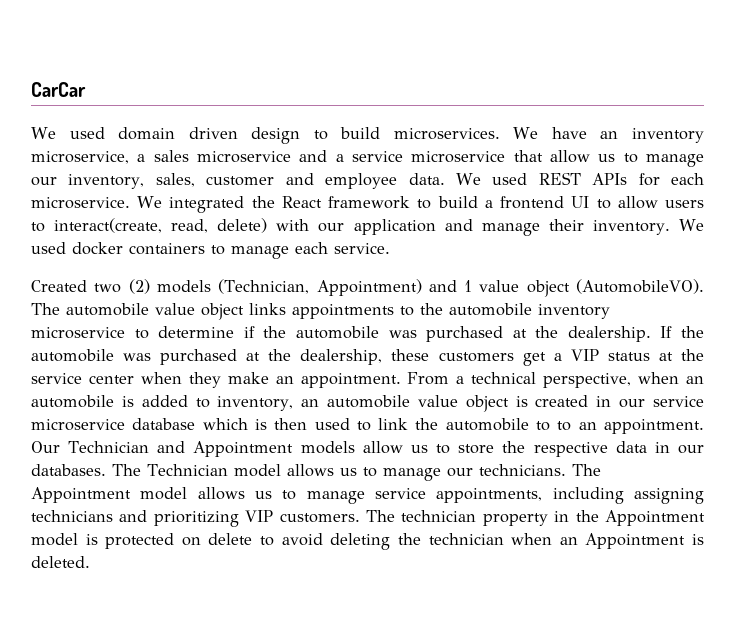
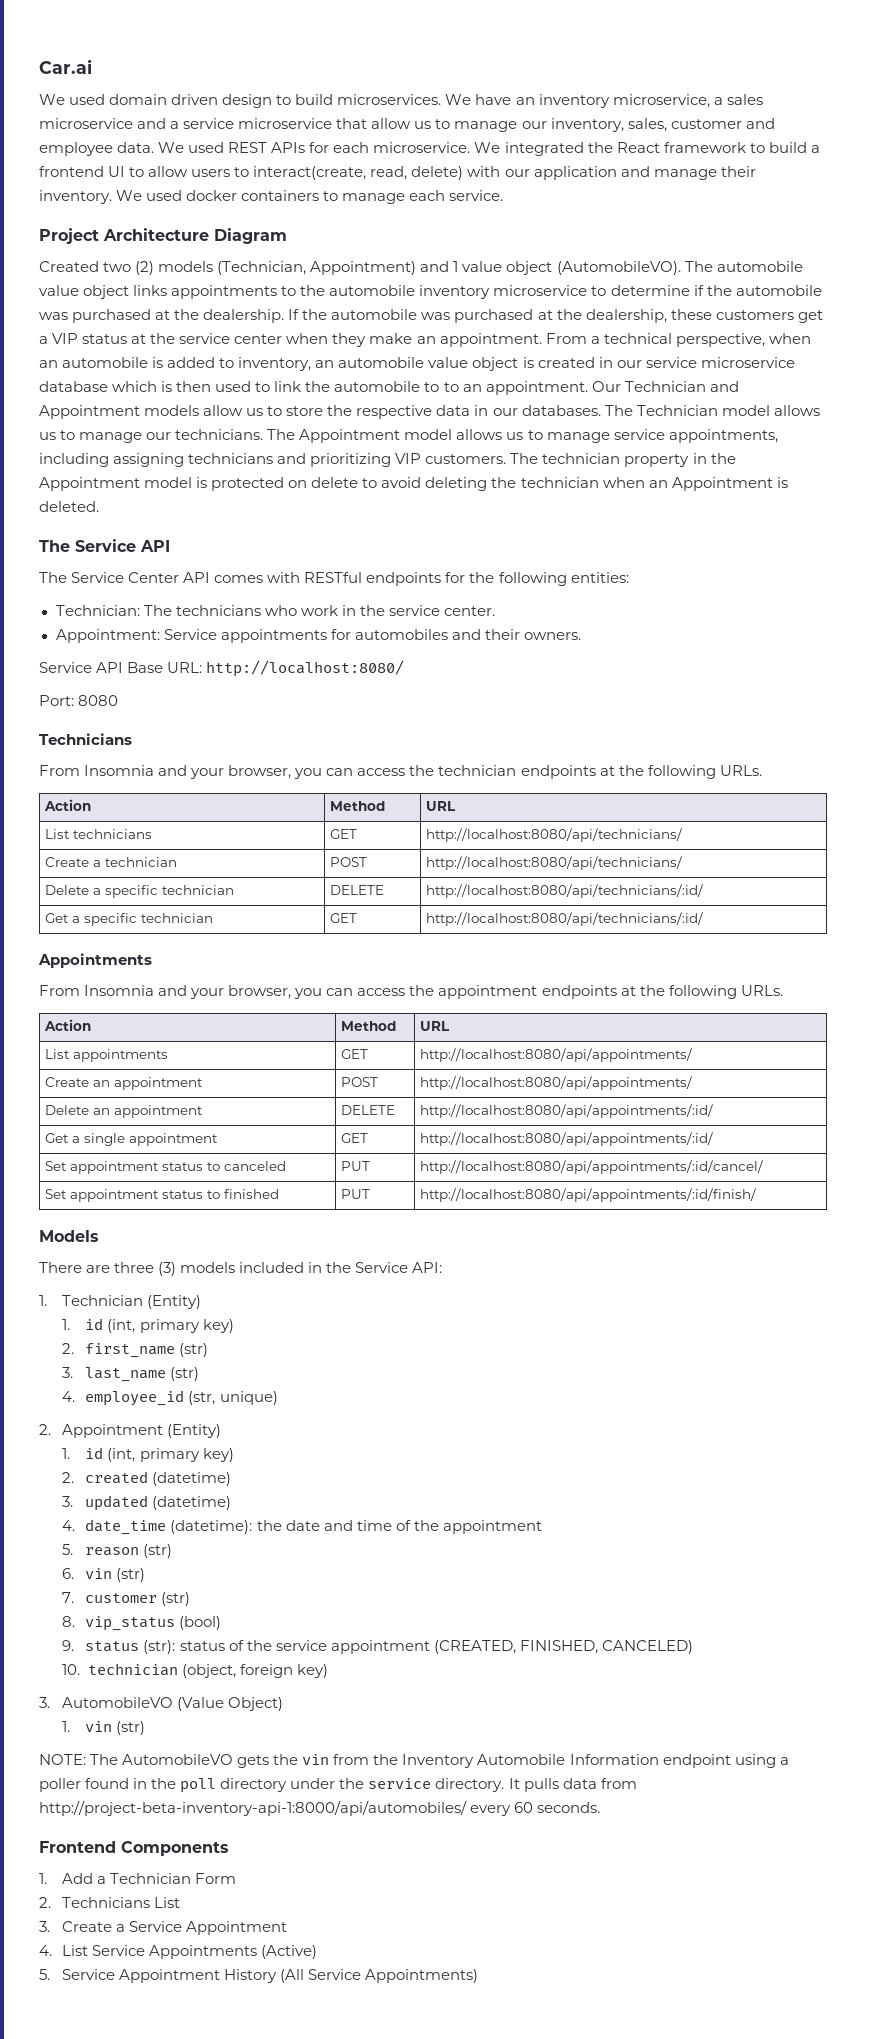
[31,82,86,97] CarCar -> [39,59,92,74] Car.ai
(390, 248) none -> [39,228,287,244] // Project Architecture Diagram
(90, 562) none -> [39,539,170,552] [39,572,629,586] [55,605,495,616] [55,629,581,643] [39,660,405,677] [39,695,119,706] [39,733,132,745] [39,765,762,779] [44,799,92,811] [330,801,386,811] [426,801,457,811] [45,829,153,839] [330,829,358,839] [426,828,683,842] [45,857,178,867] [330,857,368,867] [426,856,683,870] [45,885,235,898] [330,885,385,895] [426,884,704,898] [45,913,214,926] [330,913,358,923] [426,912,704,926] [38,953,152,968] [39,985,783,999] [44,1019,92,1031] [341,1021,397,1031] [420,1021,451,1031] [45,1049,169,1062] [341,1049,369,1059] [420,1048,693,1062] [45,1077,204,1090] [341,1077,379,1087] [420,1076,693,1090] [45,1105,204,1118] [341,1105,396,1115] [420,1104,714,1118] [45,1133,219,1146] [341,1133,369,1143] [420,1132,714,1146] [45,1161,287,1174] [341,1161,371,1171] [420,1160,764,1174] [45,1189,280,1202] [341,1189,371,1199] [420,1188,757,1202] [39,1230,99,1242] [39,1262,443,1276] [39,1295,202,1309] [62,1318,234,1333] [62,1343,209,1358] [62,1367,200,1382] [62,1390,278,1406] [39,1424,222,1438] [62,1447,234,1462] [62,1471,232,1486] [62,1495,232,1511] [62,1519,542,1535] [62,1544,173,1558] [62,1568,146,1582] [62,1592,191,1606] [62,1616,222,1631] [62,1640,693,1654] [62,1663,328,1678] [39,1697,284,1711] [62,1721,146,1735] [39,1754,789,1768] [39,1778,637,1793] [39,1800,601,1816] [39,1841,229,1856] [39,1873,237,1884] [39,1897,181,1908] [39,1921,288,1935] [39,1945,318,1959] [39,1969,479,1983] // The Service API // The Service Center API comes with RESTful endpoints for the following entities: // Technician: The technicians who work in the service center. // Appointment: Service appointments for automobiles and their owners. // Service API Base URL: http://localhost:8080/ // Port: 8080 // Technicians // From Insomnia and your browser, you can access the technician endpoints at the following URLs. // Action | Method | URL // List technicians | GET | http://localhost:8080/api/technicians/ // Create a technician | POST | http://localhost:8080/api/technicians/ // Delete a specific technician | DELETE | http://localhost:8080/api/technicians/:id/ // Get a specific technician | GET | http://localhost:8080/api/technicians/:id/ // Appointments // From Insomnia and your browser, you can access the appointment endpoints at the following URLs. // Action | Method | URL // List appointments | GET | http://localhost:8080/api/appointments/ // Create an appointment | POST | http://localhost:8080/api/appointments/ // Delete an appointment | DELETE | http://localhost:8080/api/appointments/:id/ // Get a single appointment | GET | http://localhost:8080/api/appointments/:id/ // Set appointment status to canceled | PUT | http://localhost:8080/api/appointments/:id/cancel/ // Set appointment status to finished | PUT | http://localhost:8080/api/appointments/:id/finish/ // Models // There are three (3) models included in the Service API: // 1. Technician (Entity) // 1. id (int, primary key) // 2. first_name (str) // 3. last_name (str) // 4. employee_id (str, unique) // 2. Appointment (Entity) // 1. id (int, primary key) // 2. created (datetime) // 3. updated (datetime) // 4. date_time (datetime): the date and time of the appointment // 5. reason (str) // 6. vin (str) // 7. customer (str) // 8. vip_status (bool) // 9. status (str): status of the service appointment (CREATED, FINISHED, CANCELED) // 10. technician (object, foreign key) // 3. AutomobileVO (Value Object) // 1. vin (str) // NOTE: The AutomobileVO gets the vin from the Inventory Automobile Information endpoint using a poller found in the poll directory under the service directory. It pulls data from http://project-beta-inventory-api-1:8000/api/automobiles/ every 60 seconds. // Frontend Components // 1. Add a Technician Form // 2. Technicians List // 3. Create a Service Appointment // 4. List Service Appointments (Active) // 5. Service Appointment History (All Service Appointments)

